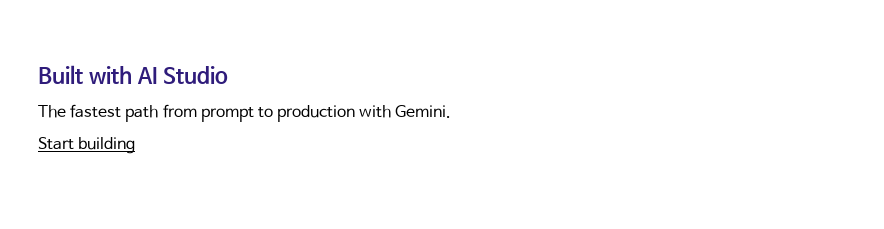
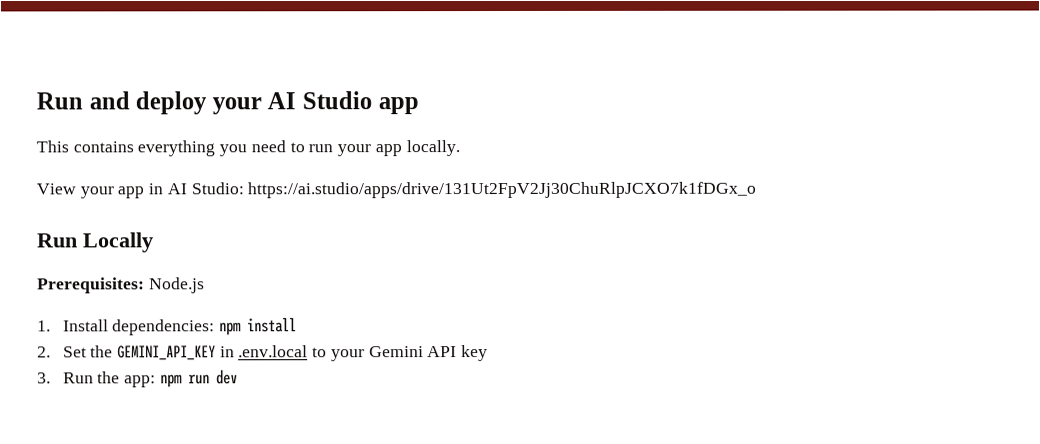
[38,65,228,84] [38,104,452,122] [38,137,136,154] Built with AI Studio // The fastest path from prompt to production with Gemini. // Start building -> [36,91,419,115] [36,140,460,157] [36,181,757,199] [37,232,154,253] [37,277,205,294] [37,317,297,336] [37,345,489,362] [37,369,238,388] Run and deploy your AI Studio app // This contains everything you need to run your app locally. // View your app in AI Studio: https://ai.studio/apps/drive/131Ut2FpV2Jj30ChuRlpJCXO7k1fDGx_o // Run Locally // Prerequisites: Node.js // 1. Install dependencies: npm install // 2. Set the GEMINI_API_KEY in .env.local to your Gemini API key // 3. Run the app: npm run dev

